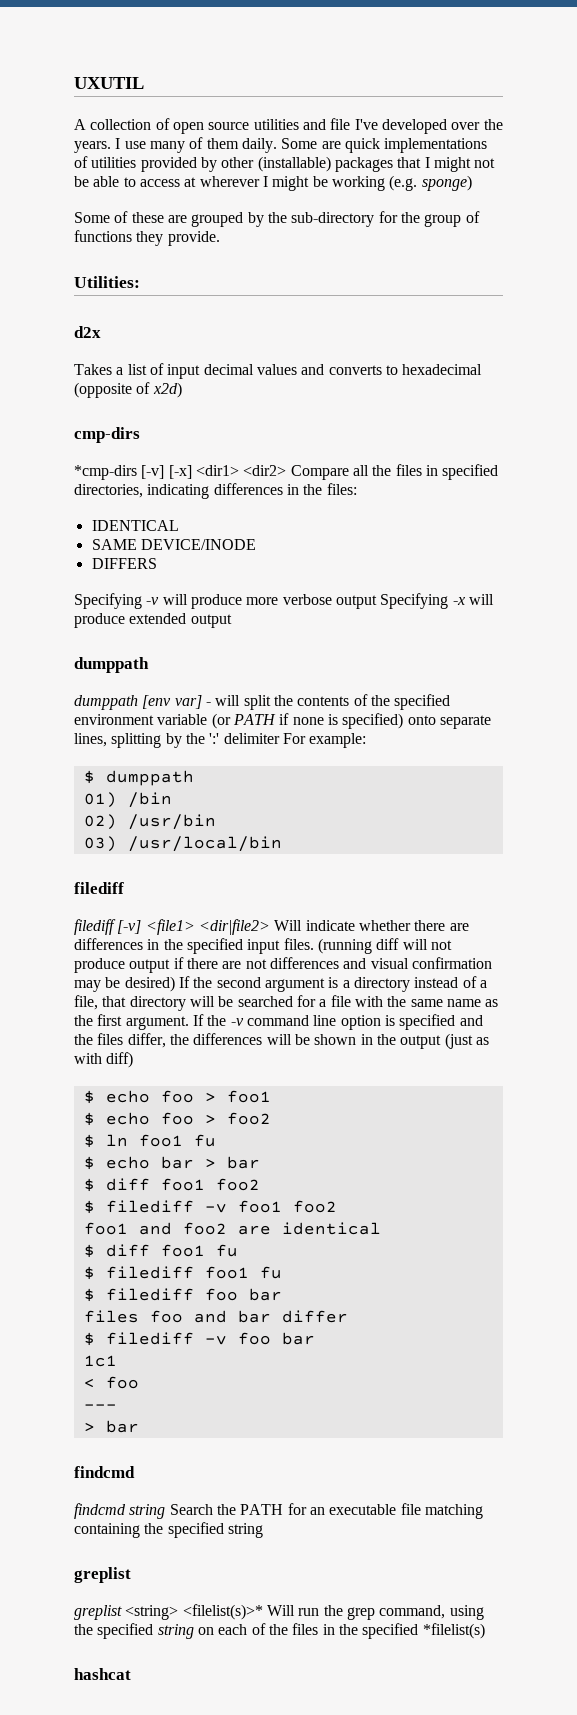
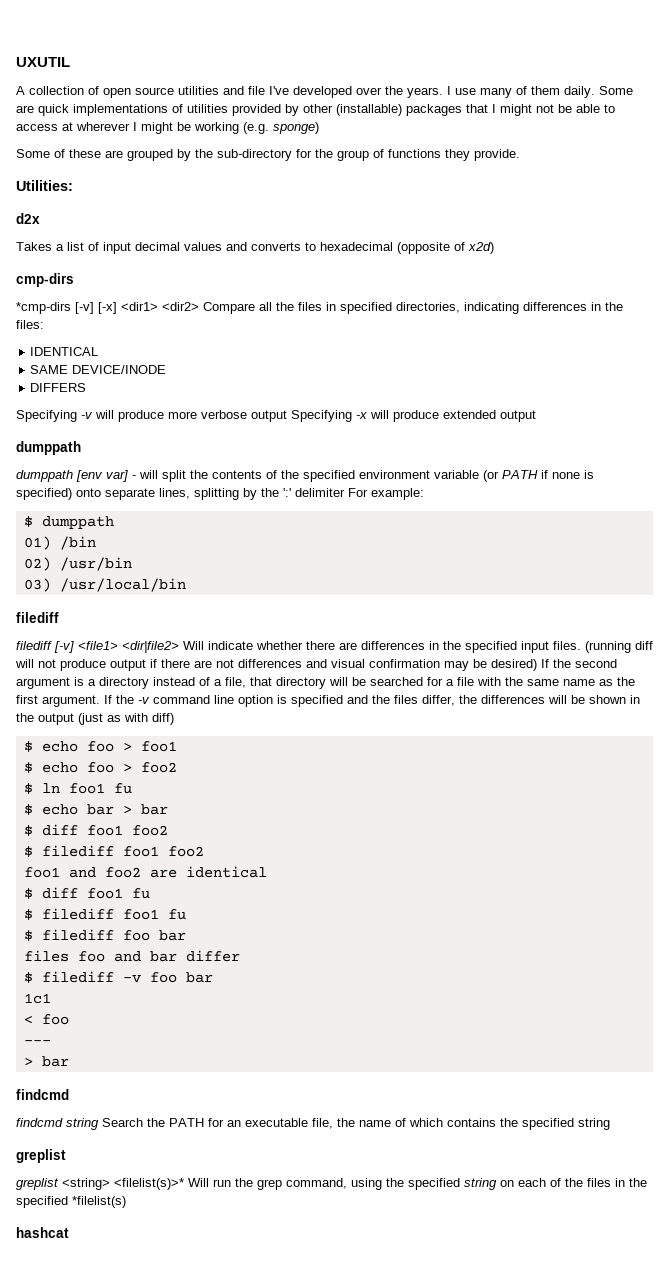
[204,1203,227,1213] -v -> (114, 851) none
[400,1503,483,1519] [74,1523,140,1538] file matching containing -> [312,1118,496,1129] file, the name of which contains

